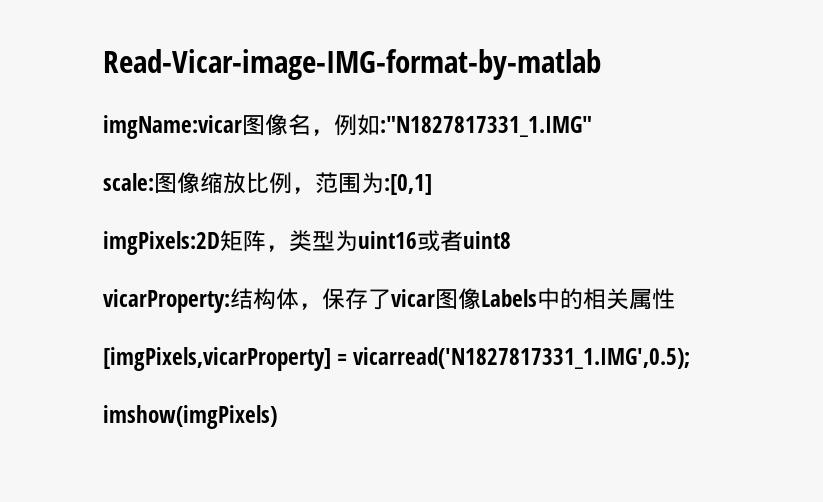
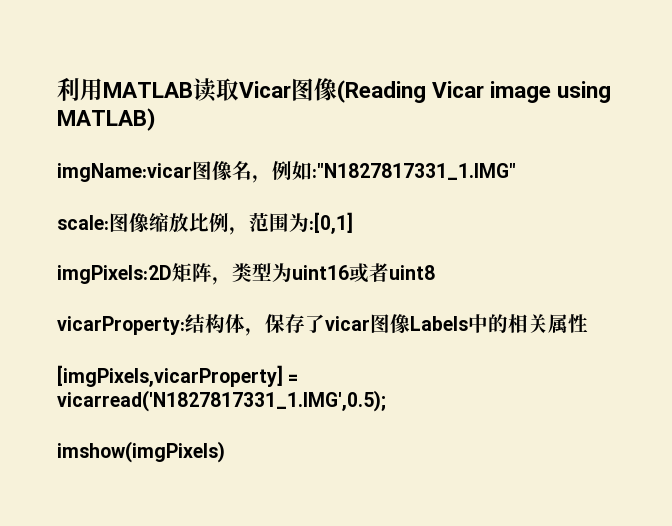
[103,49,601,80] Read-Vicar-image-IMG-format-by-matlab -> [57,77,612,103] [57,108,156,131] 利用MATLAB读取Vicar图像(Reading Vicar image using MATLAB)

